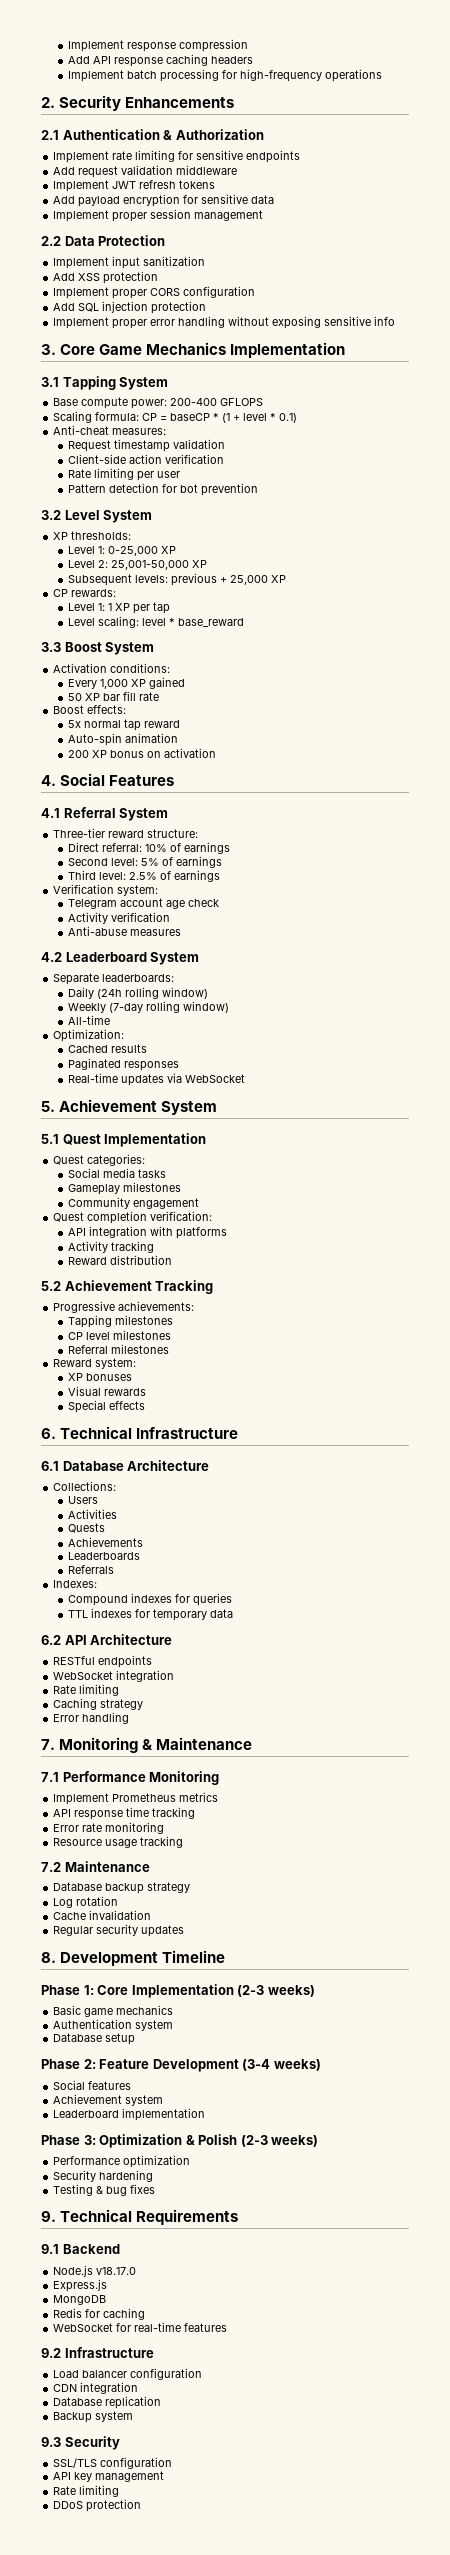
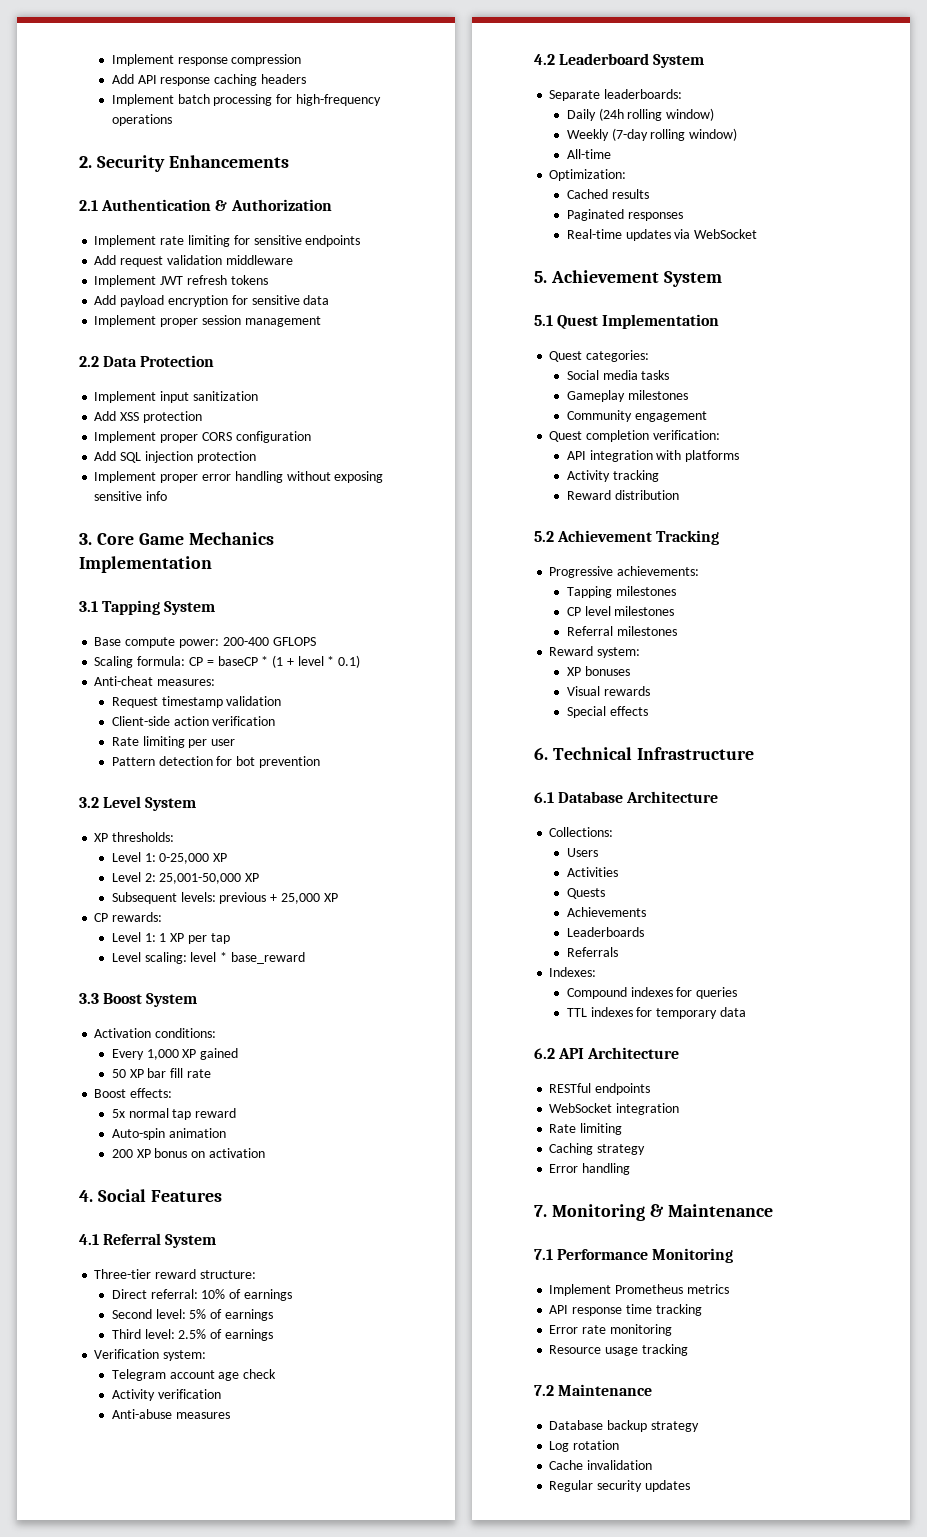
[41,1950,226,1966] [41,1984,315,1998] [53,2005,174,2017] [53,2019,174,2031] [53,2033,136,2045] [41,2059,321,2072] [53,2080,132,2090] [53,2094,164,2106] [53,2108,206,2121] [41,2134,319,2148] [53,2155,191,2168] [53,2170,154,2182] [53,2184,156,2196] [41,2209,239,2225] [41,2244,120,2254] [53,2265,137,2277] [53,2279,108,2292] [53,2295,107,2305] [53,2308,146,2320] [53,2322,228,2332] [41,2347,154,2358] [53,2368,203,2380] [53,2382,139,2394] [53,2396,162,2409] [53,2411,134,2423] [41,2436,120,2450] [53,2457,173,2469] [53,2471,165,2482] [53,2485,120,2497] [53,2499,142,2512] // 8. Development Timeline // Phase 1: Core Implementation (2-3 weeks) // Basic game mechanics // Authentication system // Database setup // Phase 2: Feature Development (3-4 weeks) // Social features // Achievement system // Leaderboard implementation // Phase 3: Optimization & Polish (2-3 weeks) // Performance optimization // Security hardening // Testing & bug fixes // 9. Technical Requirements // 9.1 Backend // Node.js v18.17.0 // Express.js // MongoDB // Redis for caching // WebSocket for real-time features // 9.2 Infrastructure // Load balancer configuration // CDN integration // Database replication // Backup system // 9.3 Security // SSL/TLS configuration // API key management // Rate limiting // DDoS protection -> (690, 1486) none

